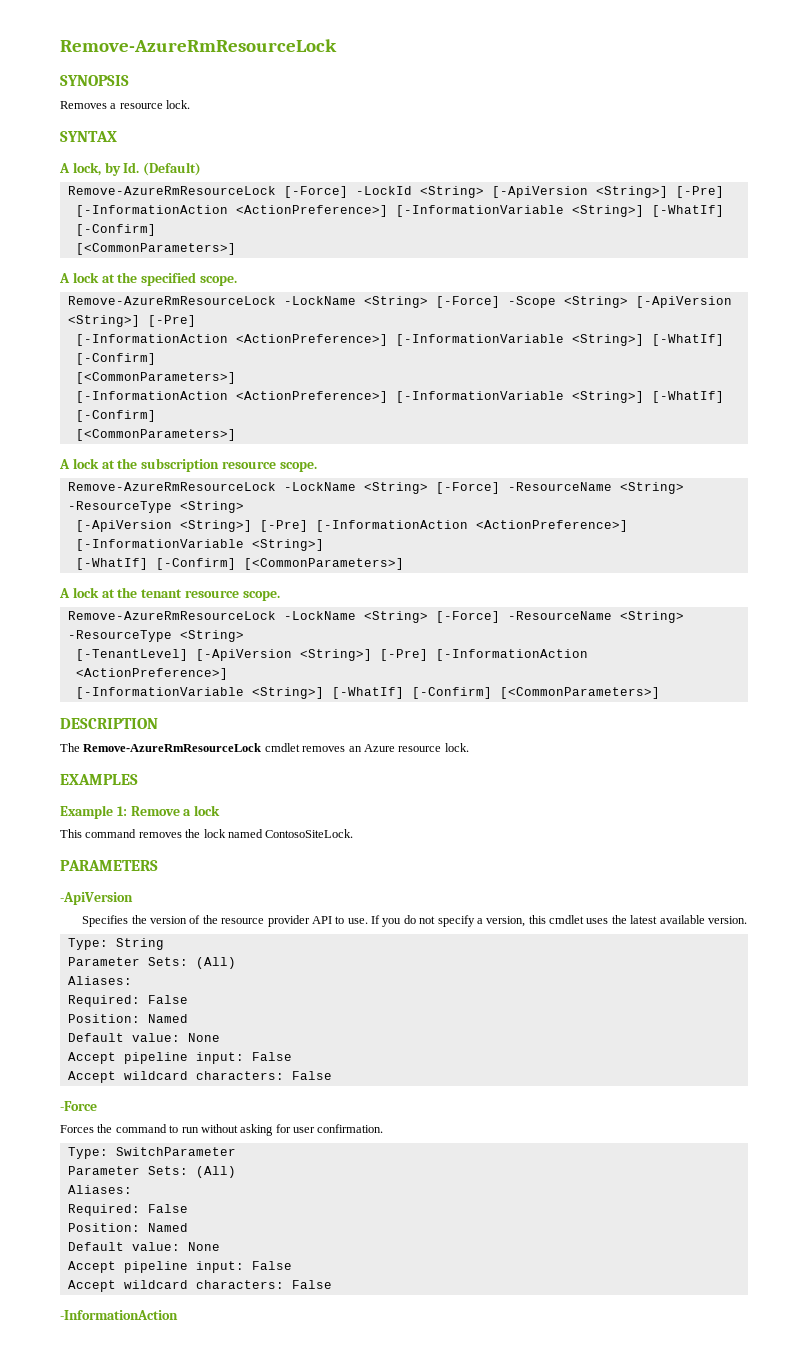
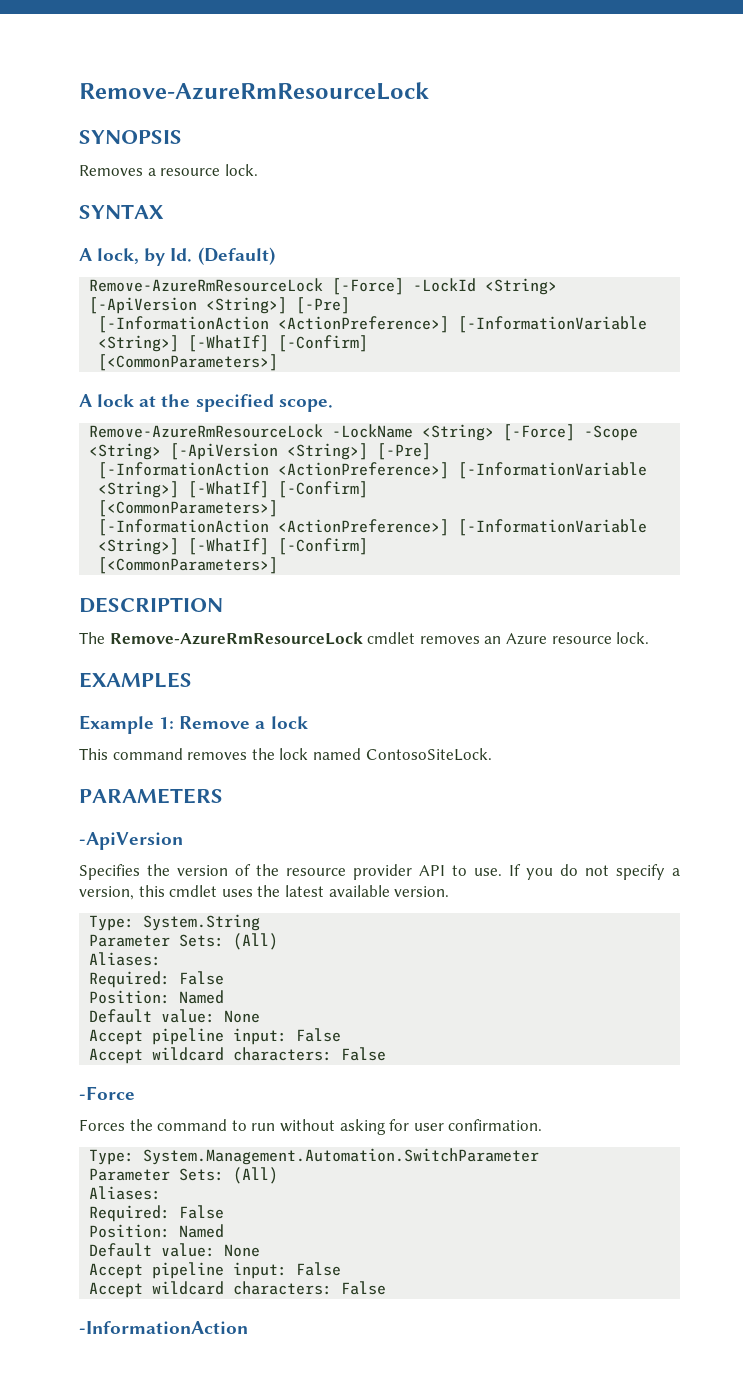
[59,458,317,472] [67,482,684,494] [67,501,244,513] [75,520,628,532] [75,539,324,551] [75,558,404,570] [59,587,280,601] [67,611,684,623] [67,630,244,642] [75,649,588,661] [75,668,228,680] [75,687,660,699] // A lock at the subscription resource scope. // Remove-AzureRmResourceLock -LockName <String> [-Force] -ResourceName <String> -ResourceType <String> // [-ApiVersion <String>] [-Pre] [-InformationAction <ActionPreference>] [-InformationVariable <String>] // [-WhatIf] [-Confirm] [<CommonParameters>] // A lock at the tenant resource scope. // Remove-AzureRmResourceLock -LockName <String> [-Force] -ResourceName <String> -ResourceType <String> // [-TenantLevel] [-ApiVersion <String>] [-Pre] [-InformationAction <ActionPreference>] // [-InformationVariable <String>] [-WhatIf] [-Confirm] [<CommonParameters>] -> (279, 565) none
[115,938,164,950] String -> [143,914,261,931] System.String
[115,1147,236,1156] SwitchParameter -> [143,1148,540,1165] System.Management.Automation.SwitchParameter

